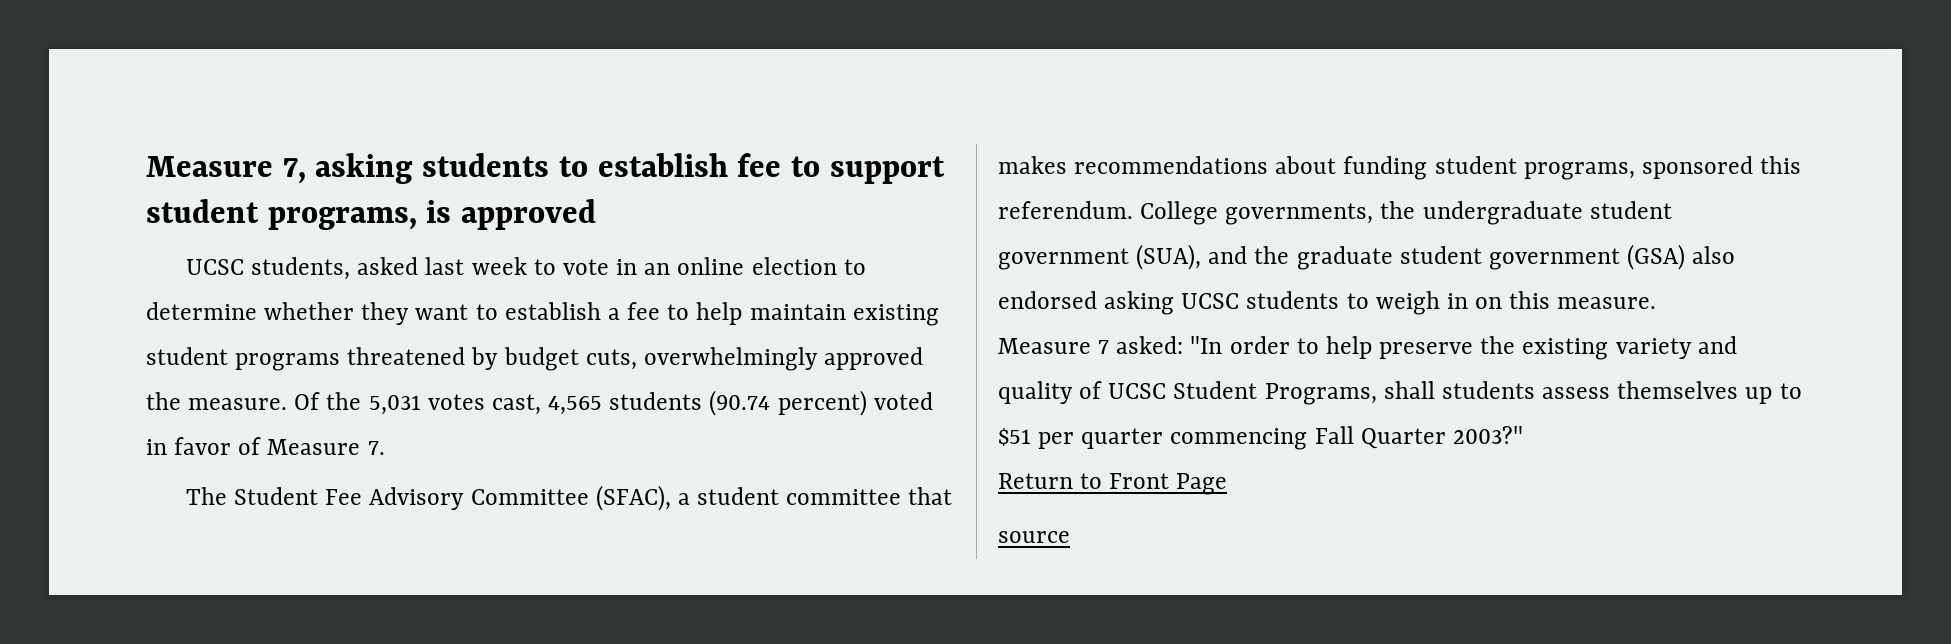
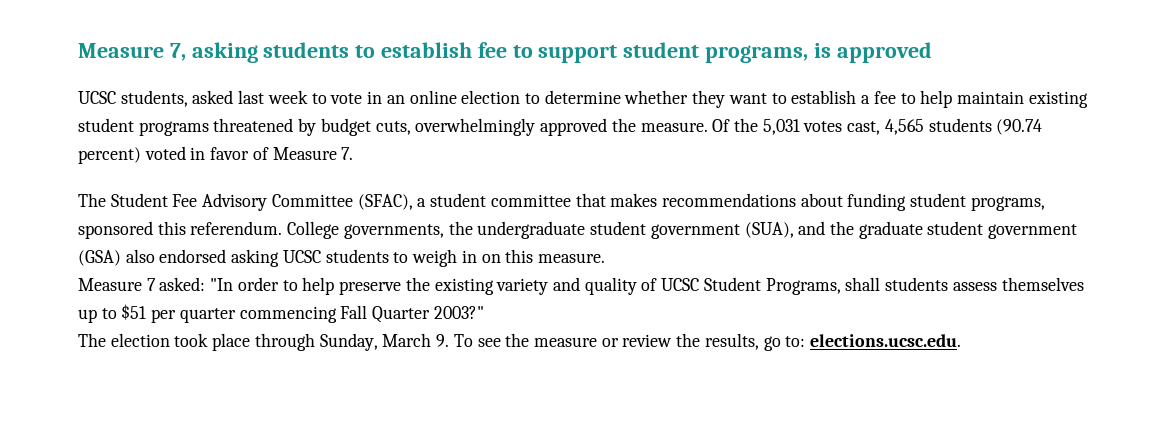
[998,473,1228,495] [998,531,1070,543] Return to Front Page // source -> [78,333,962,351] The election took place through Sunday, March 9. To see the measure or review the results, go to: elections.ucsc.edu.

